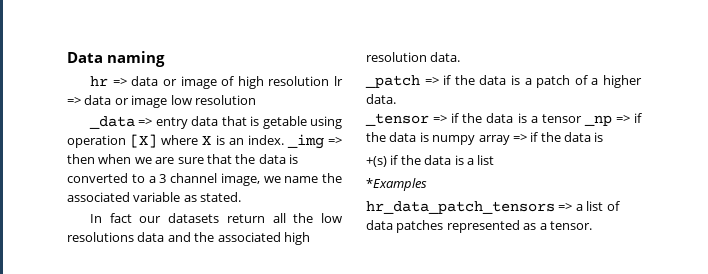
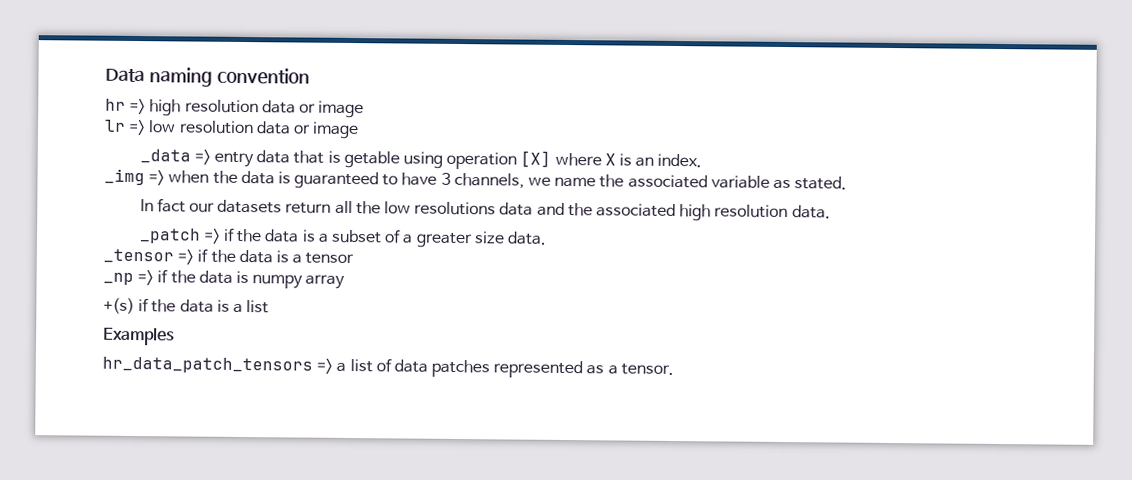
(165, 59) none -> [216,67,310,85] convention
[131,76,343,89] [67,95,256,108] data or image of high resolution lr => data or image low resolution -> [149,99,365,119] [104,119,360,140] high resolution data or image // lr => low resolution data or image
(284, 140) none -> (703, 160) //
[67,154,298,164] [67,173,260,186] then when we are sure that the data is converted to a 3 channel image, -> [168,170,525,190] when the data is guaranteed to have 3 channels,
[536,75,571,88] patch -> [331,229,383,244] subset
[603,75,642,88] higher -> [415,231,505,249] greater size
(582, 118) none -> (355, 258) //
[512,132,604,142] => if the data is -> (346, 281) none
[366,178,427,191] *Examples -> [103,326,175,346] Examples

